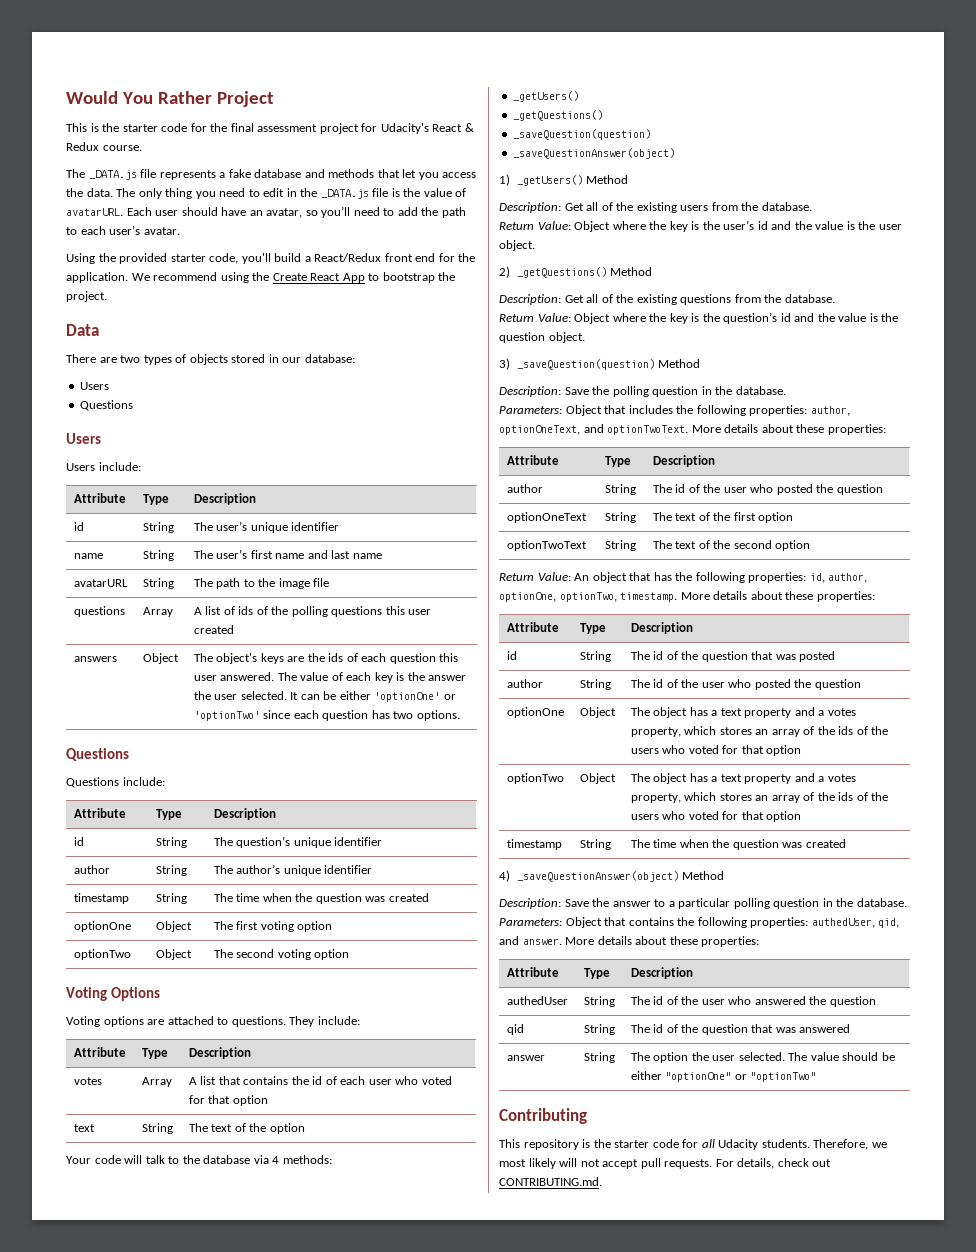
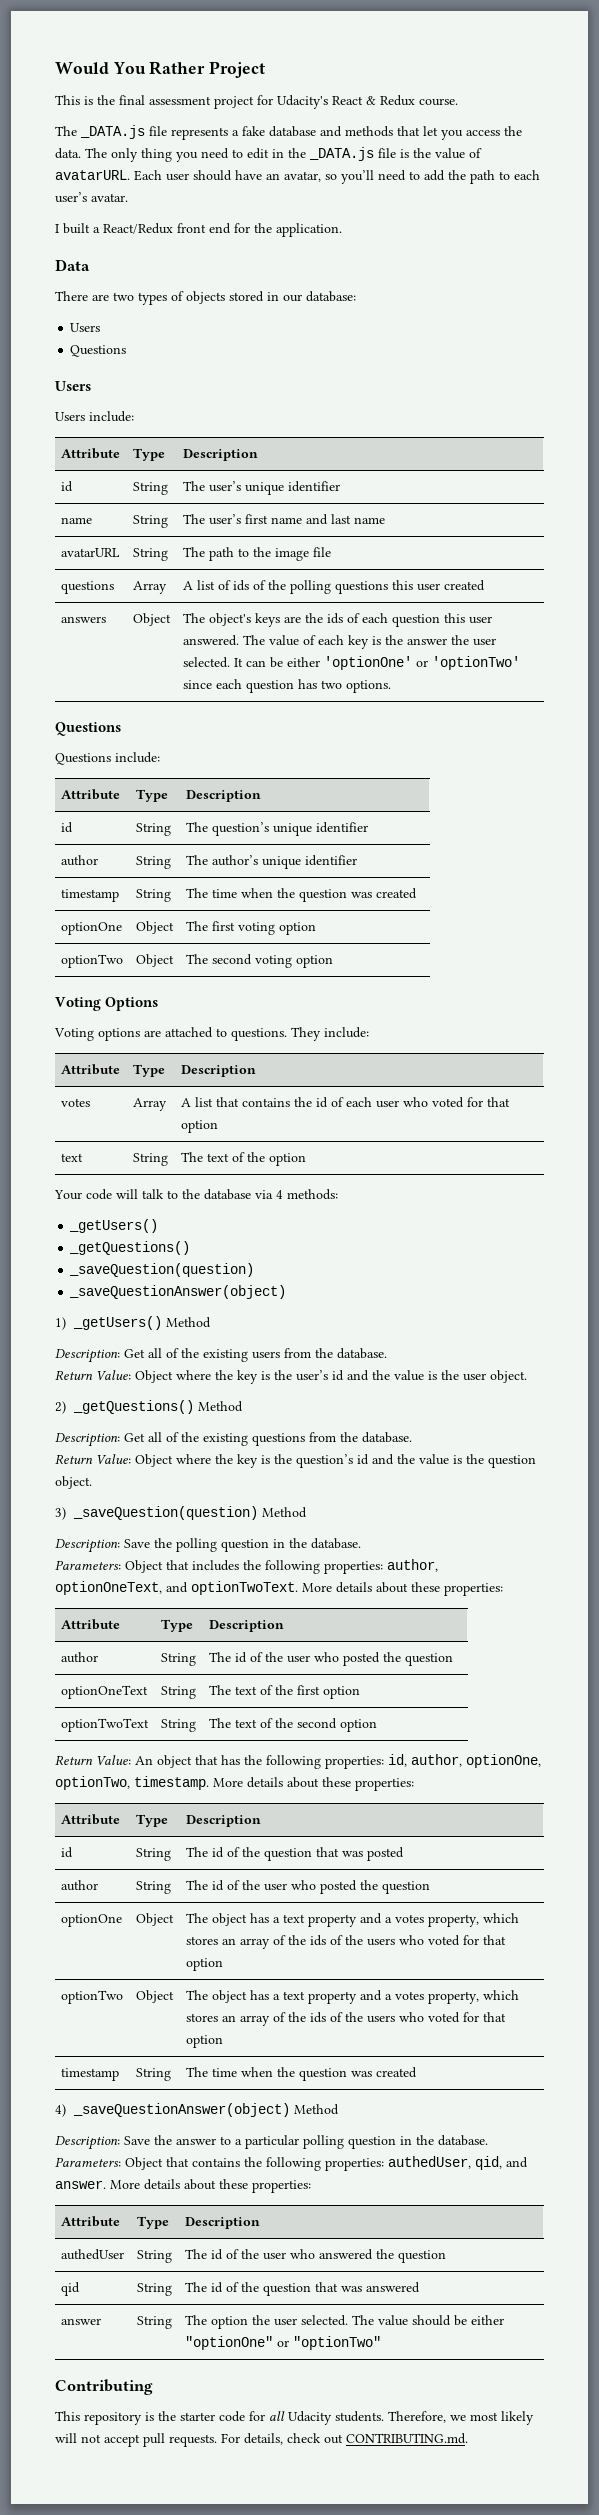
[122,123,228,132] starter code for the -> (115, 100) none
[66,253,302,264] Using the provided starter code, you'll build -> [55,223,90,234] I built
[131,272,456,283] [66,291,107,302] We recommend using the Create React App to bootstrap the project. -> (342, 230) none

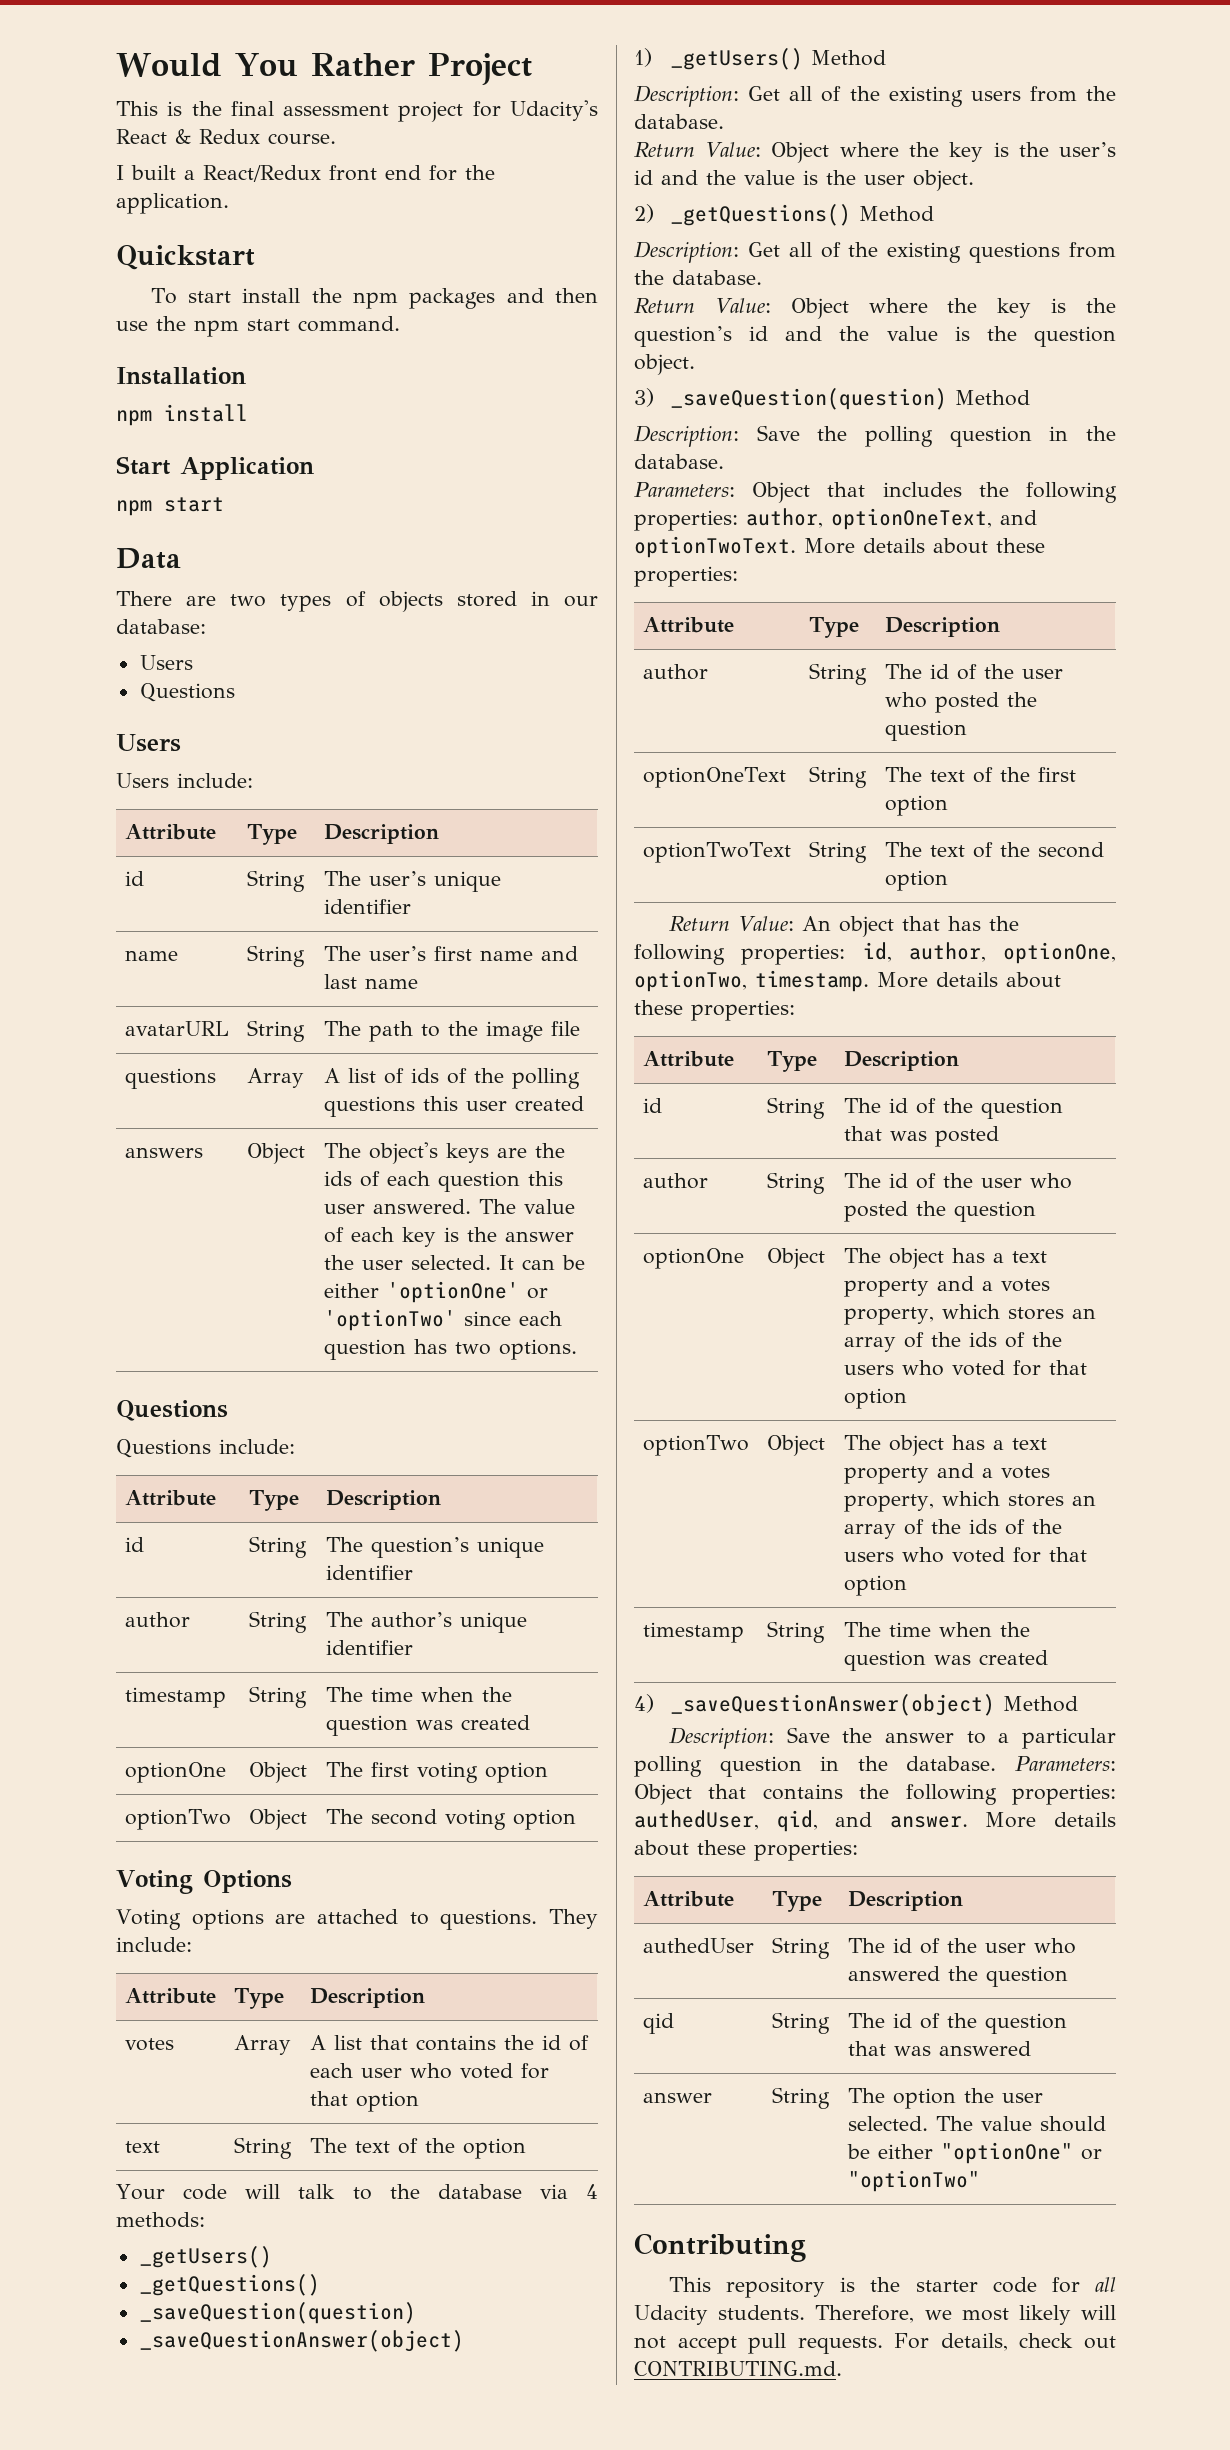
[55,125,522,140] [55,147,482,162] [55,170,540,184] [55,192,128,203] // The _DATA.js file represents a fake database and methods that let you access the data. The only thing you need to edit in the _DATA.js file is the value of avatarURL. Each user should have an avatar, so you’ll need to add the path to each user’s avatar. -> (336, 139) none
(342, 230) none -> [116,245,255,270] [150,288,598,309] [116,316,400,337] [116,367,246,385] [116,404,248,426] [116,456,314,480] [116,497,224,516] // Quickstart // To start install the npm packages and then use the npm start command. // Installation // npm install // Start Application // npm start

